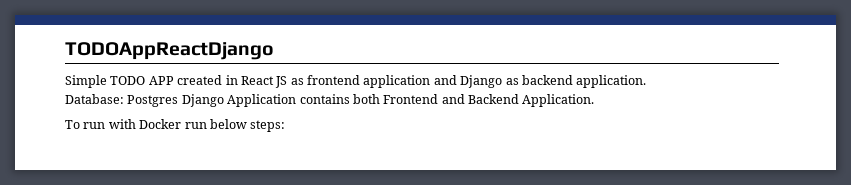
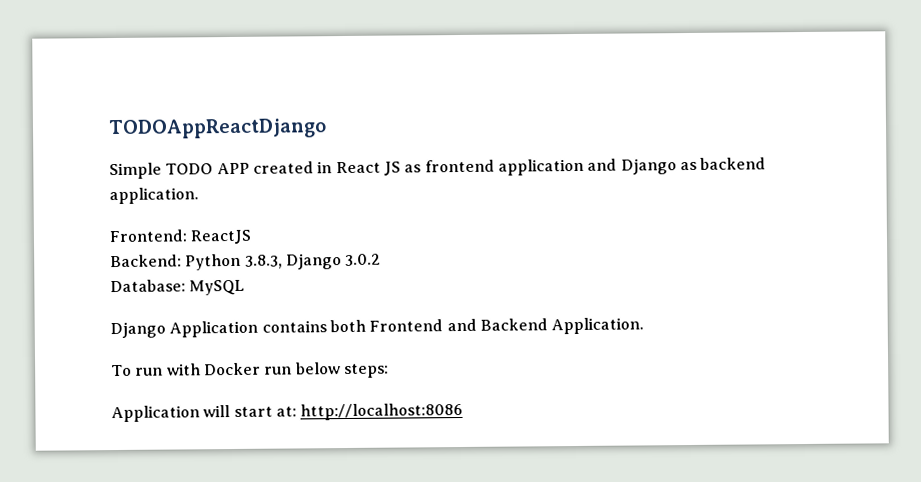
(647, 81) none -> [109,229,253,245] [110,253,382,271] // Frontend: ReactJS // Backend: Python 3.8.3, Django 3.0.2
[127,95,179,107] Postgres -> [189,279,246,296] MySQL //
(286, 126) none -> [111,402,464,423] // Application will start at: http://localhost:8086

